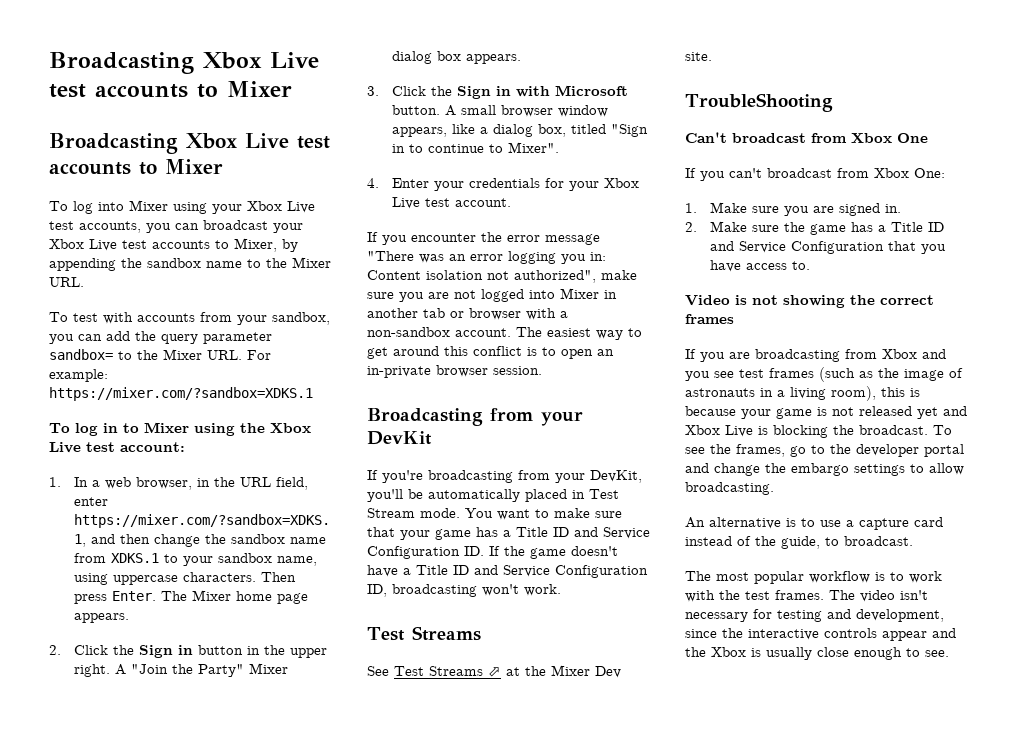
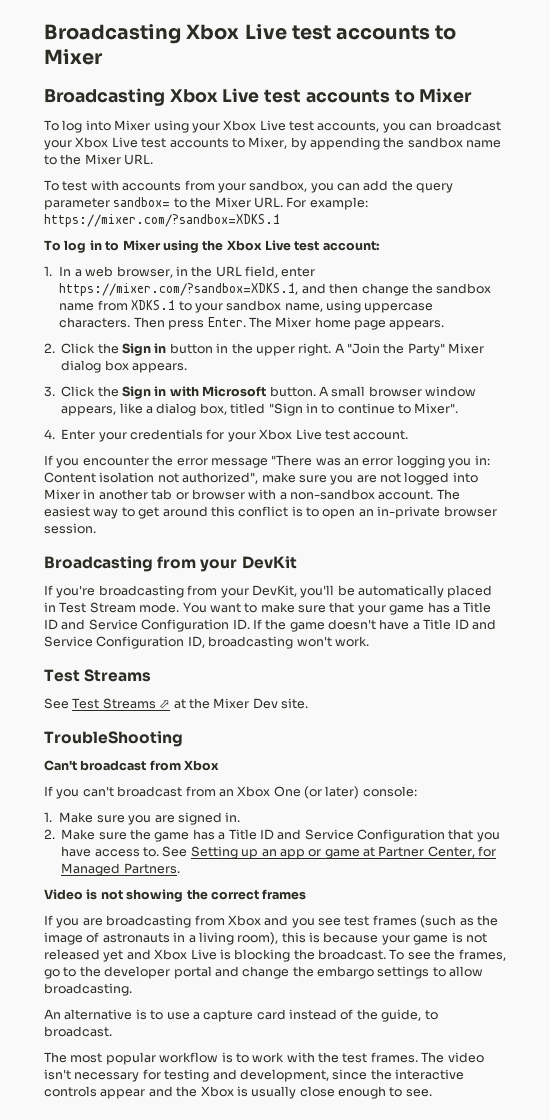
[897,133,928,143] One -> (220, 765) none
[874,168,945,178] Xbox One: -> [218,786,417,799] an Xbox One (or later) console:
(810, 265) none -> [162,846,497,859] [61,863,180,876] See Setting up an app or game at Partner Center, for Managed Partners.

